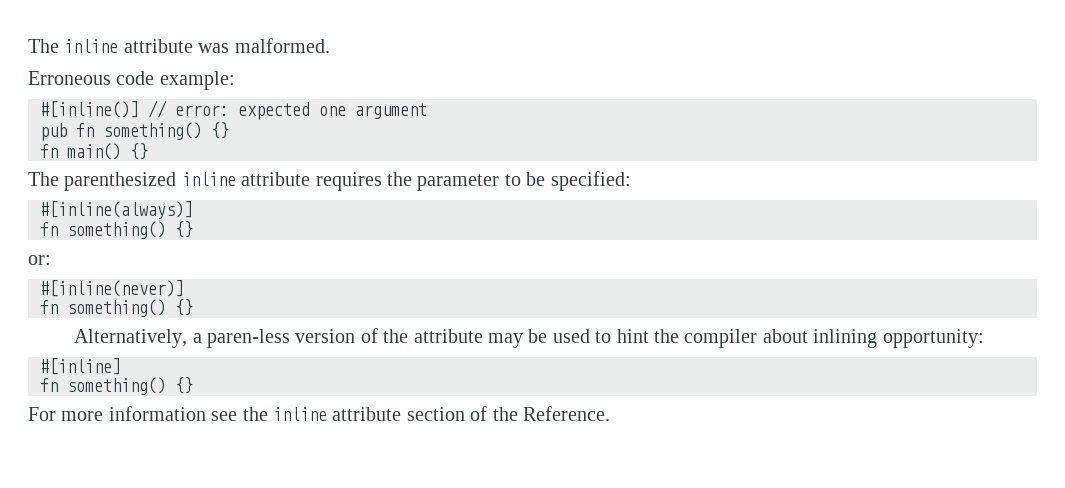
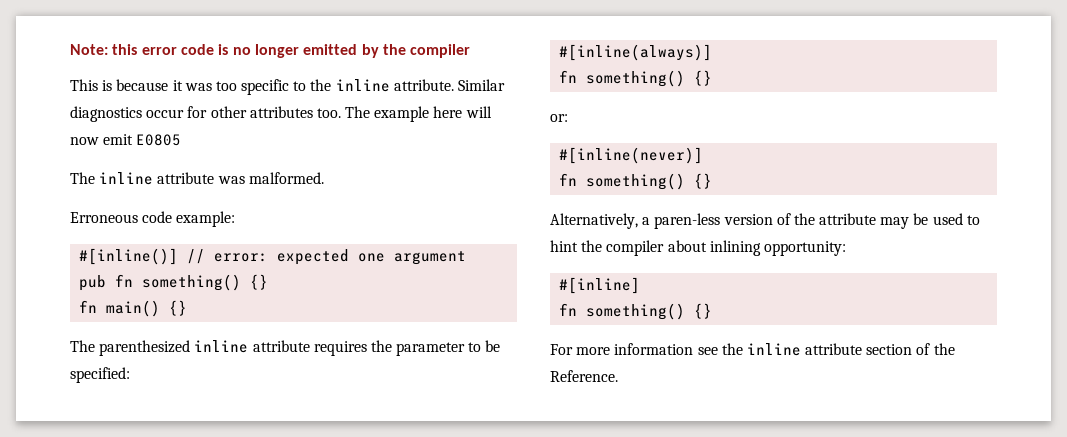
(28, 46) none -> [70,44,471,58] [70,79,506,95] [70,106,492,122] [70,134,182,146] Note: this error code is no longer emitted by the compiler // This is because it was too specific to the inline attribute. Similar diagnostics occur for other attributes too. The example here will now emit E0805 //

